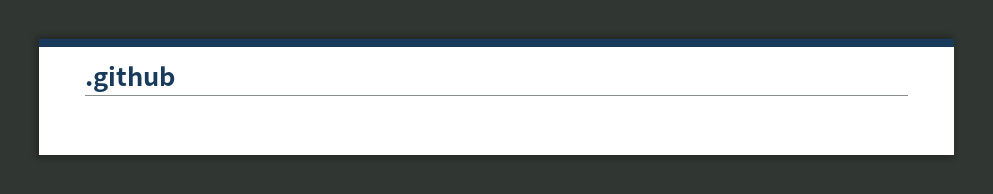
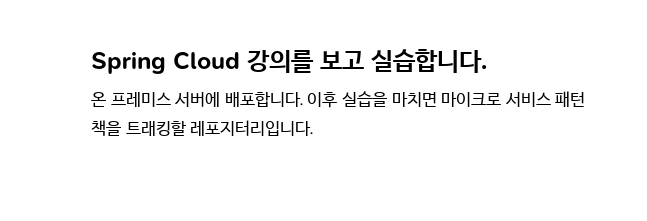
[85,65,175,92] .github -> [91,49,487,74] [91,91,586,108] [91,120,314,136] Spring Cloud 강의를 보고 실습합니다. // 온 프레미스 서버에 배포합니다. 이후 실습을 마치면 마이크로 서비스 패턴 책을 트래킹할 레포지터리입니다.

